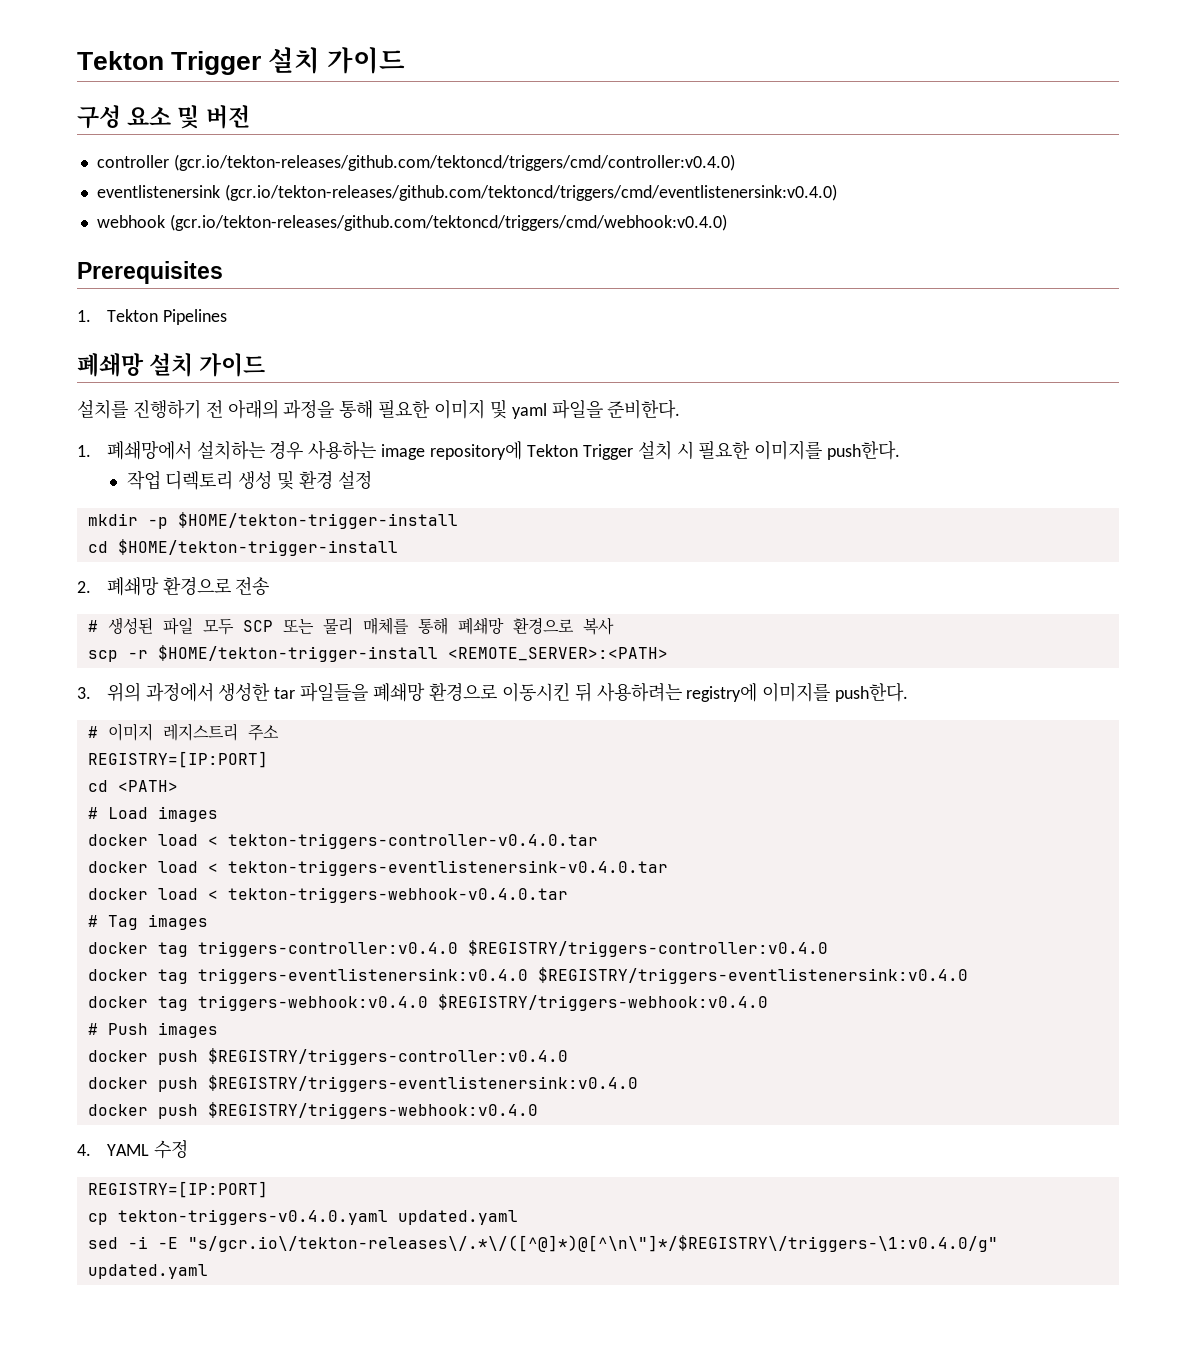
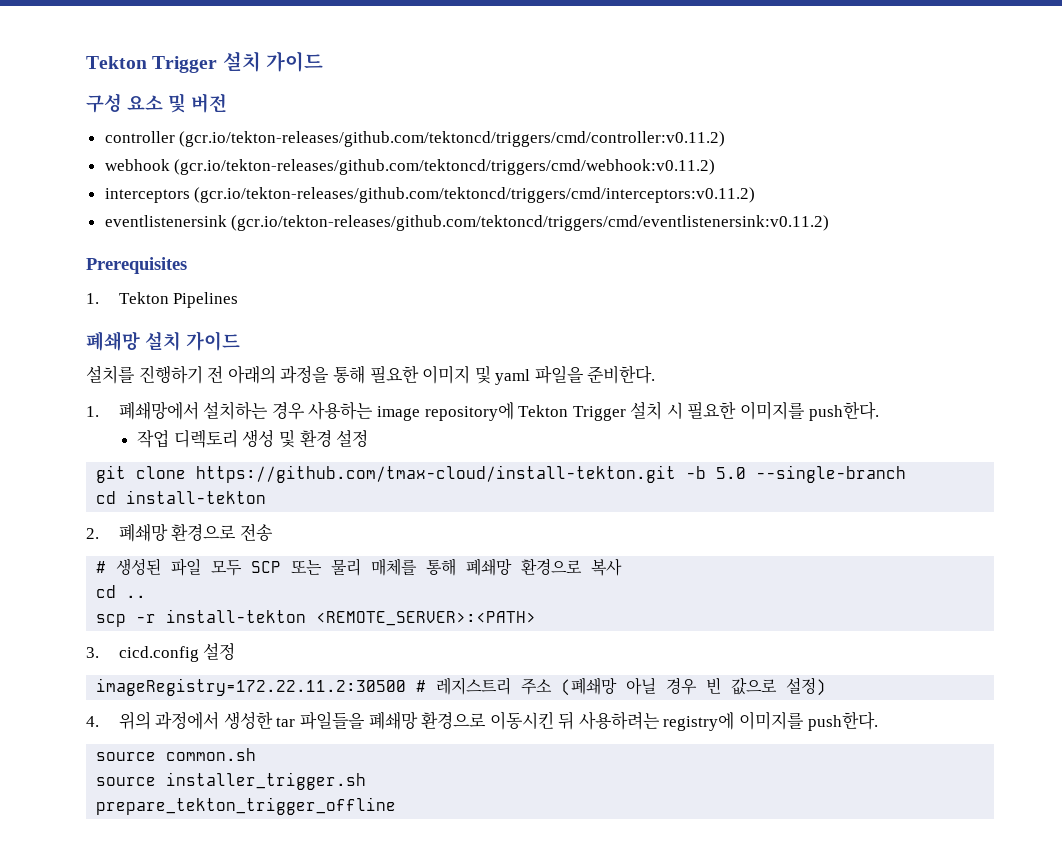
[173,154,735,171] [96,184,837,201] [96,214,727,231] (gcr.io/tekton-releases/github.com/tektoncd/triggers/cmd/controller:v0.4.0) // eventlistenersink (gcr.io/tekton-releases/github.com/tektoncd/triggers/cmd/eventlistenersink:v0.4.0) // webhook (gcr.io/tekton-releases/github.com/tektoncd/triggers/cmd/webhook:v0.4.0) -> [179,131,726,147] [104,159,716,175] [104,187,756,203] [104,215,830,231] (gcr.io/tekton-releases/github.com/tektoncd/triggers/cmd/controller:v0.11.2) // webhook (gcr.io/tekton-releases/github.com/tektoncd/triggers/cmd/webhook:v0.11.2) // interceptors (gcr.io/tekton-releases/github.com/tektoncd/triggers/cmd/interceptors:v0.11.2) // eventlistenersink (gcr.io/tekton-releases/github.com/tektoncd/triggers/cmd/eventlistenersink:v0.11.2)
[87,512,458,529] [87,539,398,556] mkdir -p $HOME/tekton-trigger-install // cd $HOME/tekton-trigger-install -> [96,465,907,483] [96,490,267,504] git clone https://github.com/tmax-cloud/install-tekton.git -b 5.0 --single-branch // cd install-tekton
(614, 626) none -> [96,585,147,598] // cd ..
[157,645,438,662] $HOME/tekton-trigger-install -> [166,609,307,623] install-tekton
(91, 693) none -> [118,642,236,662] [96,677,827,696] [86,716,99,727] cicd.config 설정 // imageRegistry=172.22.11.2:30500 # 레지스트리 주소 (폐쇄망 아닐 경우 빈 값으로 설정) // 4.
[87,723,279,741] [87,751,268,768] [87,780,178,792] [87,806,218,822] [87,833,598,849] [87,860,668,876] [87,887,568,903] [87,914,208,930] [87,940,828,957] [87,967,968,984] [87,994,768,1011] [87,1022,218,1038] [87,1048,568,1065] [87,1075,638,1092] [87,1102,538,1119] [77,1140,188,1159] [87,1181,268,1198] [87,1209,518,1225] [87,1235,998,1252] [87,1264,208,1279] # 이미지 레지스트리 주소 // REGISTRY=[IP:PORT] // cd <PATH> // # Load images // docker load < tekton-triggers-controller-v0.4.0.tar // docker load < tekton-triggers-eventlistenersink-v0.4.0.tar // docker load < tekton-triggers-webhook-v0.4.0.tar // # Tag images // docker tag triggers-controller:v0.4.0 $REGISTRY/triggers-controller:v0.4.0 // docker tag triggers-eventlistenersink:v0.4.0 $REGISTRY/triggers-eventlistenersink:v0.4.0 // docker tag triggers-webhook:v0.4.0 $REGISTRY/triggers-webhook:v0.4.0 // # Push images // docker push $REGISTRY/triggers-controller:v0.4.0 // docker push $REGISTRY/triggers-eventlistenersink:v0.4.0 // docker push $REGISTRY/triggers-webhook:v0.4.0 // 4. YAML 수정 // REGISTRY=[IP:PORT] // cp tekton-triggers-v0.4.0.yaml updated.yaml // sed -i -E "s/gcr.io\/tekton-releases\/.*\/([^@]*)@[^\n\"]*/$REGISTRY\/triggers-\1:v0.4.0/g" updated.yaml -> [96,748,257,761] [96,772,367,790] [96,797,397,815] source common.sh // source installer_trigger.sh // prepare_tekton_trigger_offline

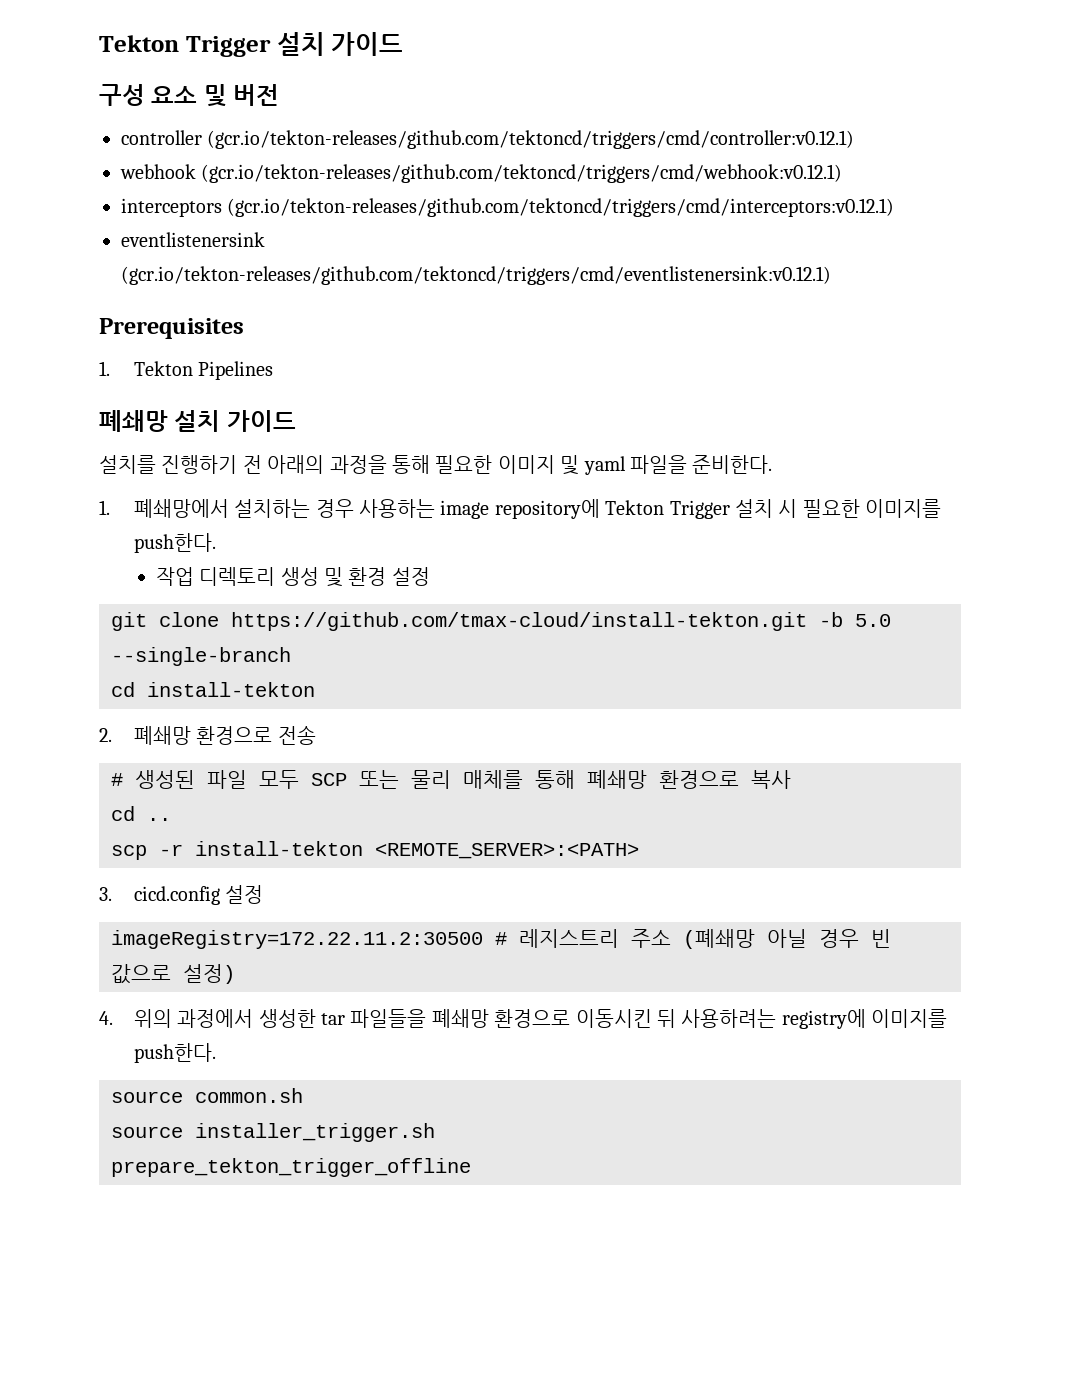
[179,131,726,147] (gcr.io/tekton-releases/github.com/tektoncd/triggers/cmd/controller:v0.11.2) -> [207,130,855,149] (gcr.io/tekton-releases/github.com/tektoncd/triggers/cmd/controller:v0.12.1)
[174,159,716,175] (gcr.io/tekton-releases/github.com/tektoncd/triggers/cmd/webhook:v0.11.2) -> [201,164,843,183] (gcr.io/tekton-releases/github.com/tektoncd/triggers/cmd/webhook:v0.12.1)
[194,187,756,203] (gcr.io/tekton-releases/github.com/tektoncd/triggers/cmd/interceptors:v0.11.2) -> [227,198,895,217] (gcr.io/tekton-releases/github.com/tektoncd/triggers/cmd/interceptors:v0.12.1)
[231,215,830,231] (gcr.io/tekton-releases/github.com/tektoncd/triggers/cmd/eventlistenersink:v0.11.2) -> [121,266,831,285] (gcr.io/tekton-releases/github.com/tektoncd/triggers/cmd/eventlistenersink:v0.12.1)

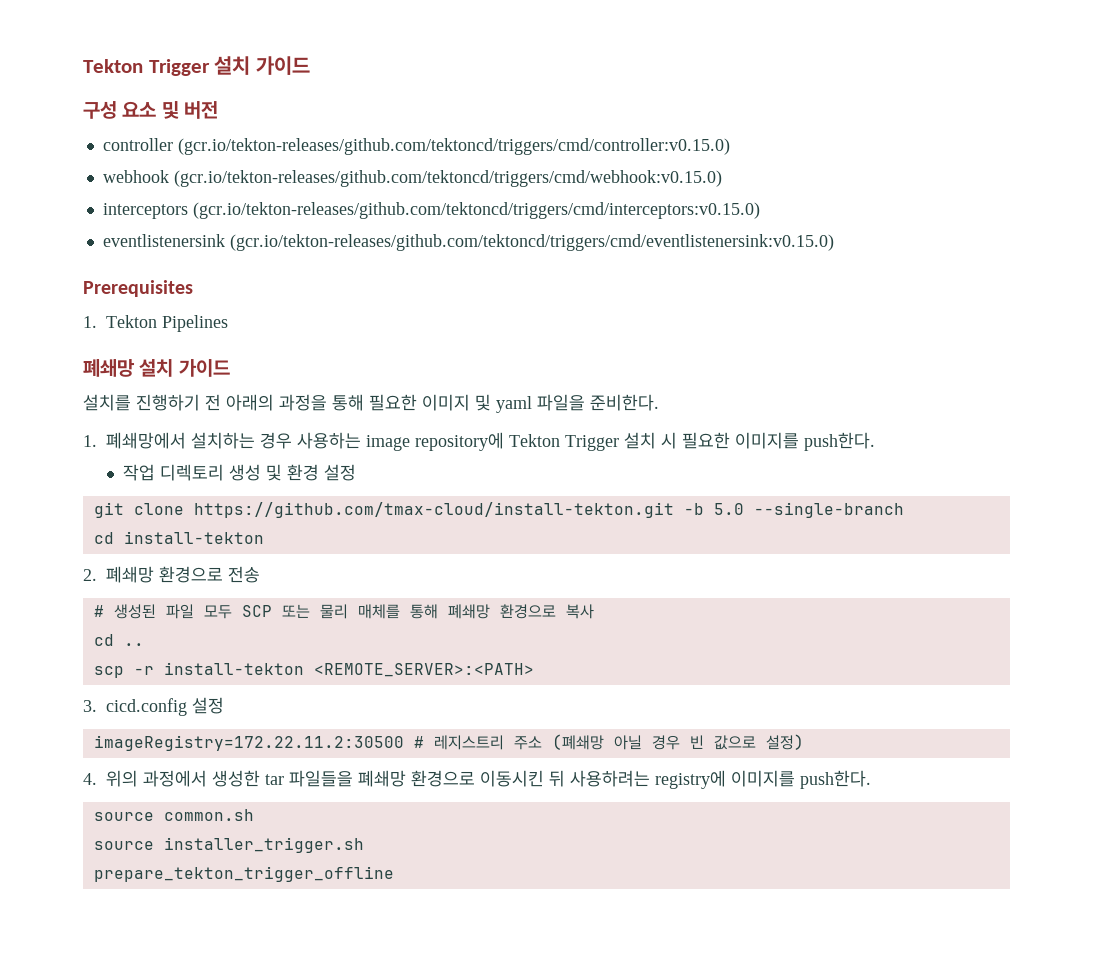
[207,130,855,149] (gcr.io/tekton-releases/github.com/tektoncd/triggers/cmd/controller:v0.12.1) -> [177,138,730,155] (gcr.io/tekton-releases/github.com/tektoncd/triggers/cmd/controller:v0.15.0)
[201,164,843,183] (gcr.io/tekton-releases/github.com/tektoncd/triggers/cmd/webhook:v0.12.1) -> [173,170,722,187] (gcr.io/tekton-releases/github.com/tektoncd/triggers/cmd/webhook:v0.15.0)
[227,198,895,217] (gcr.io/tekton-releases/github.com/tektoncd/triggers/cmd/interceptors:v0.12.1) -> [192,202,760,219] (gcr.io/tekton-releases/github.com/tektoncd/triggers/cmd/interceptors:v0.15.0)
[121,266,831,285] (gcr.io/tekton-releases/github.com/tektoncd/triggers/cmd/eventlistenersink:v0.12.1) -> [229,234,834,251] (gcr.io/tekton-releases/github.com/tektoncd/triggers/cmd/eventlistenersink:v0.15.0)

